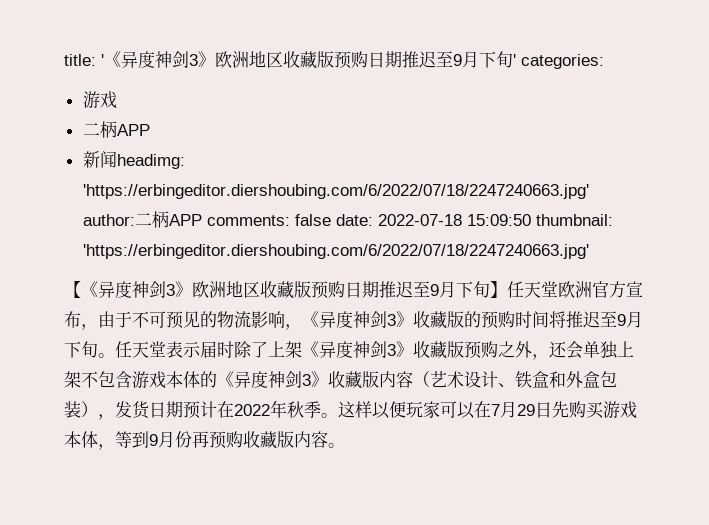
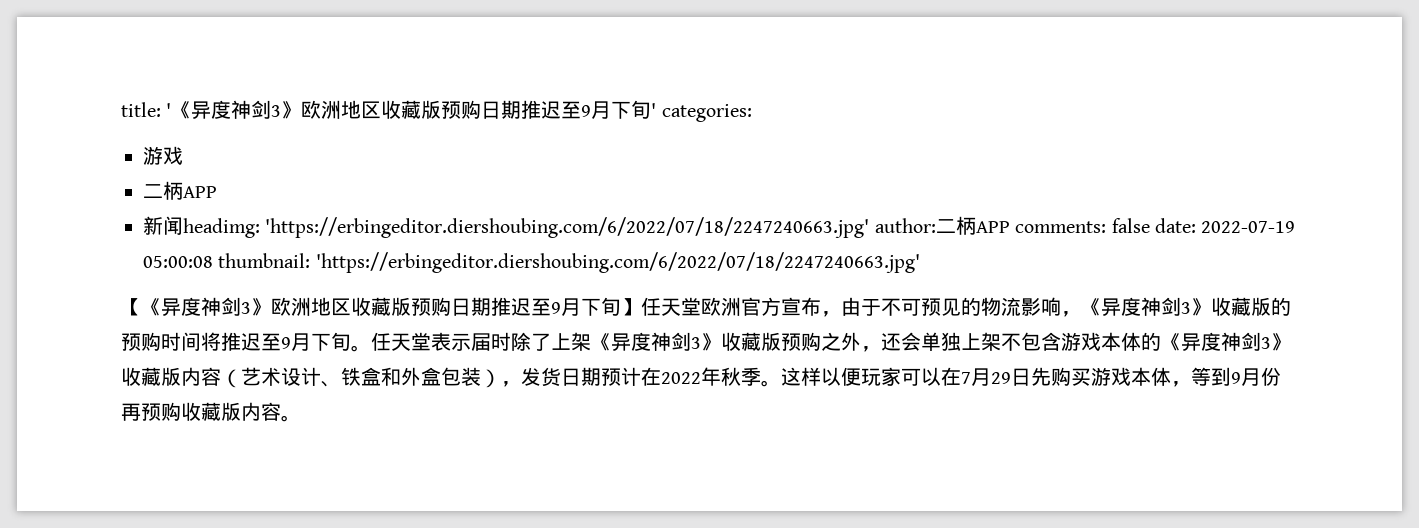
[377,214,531,226] 2022-07-18 15:09:50 -> [1201,221,1296,233] [143,256,213,268] 2022-07-19 05:00:08

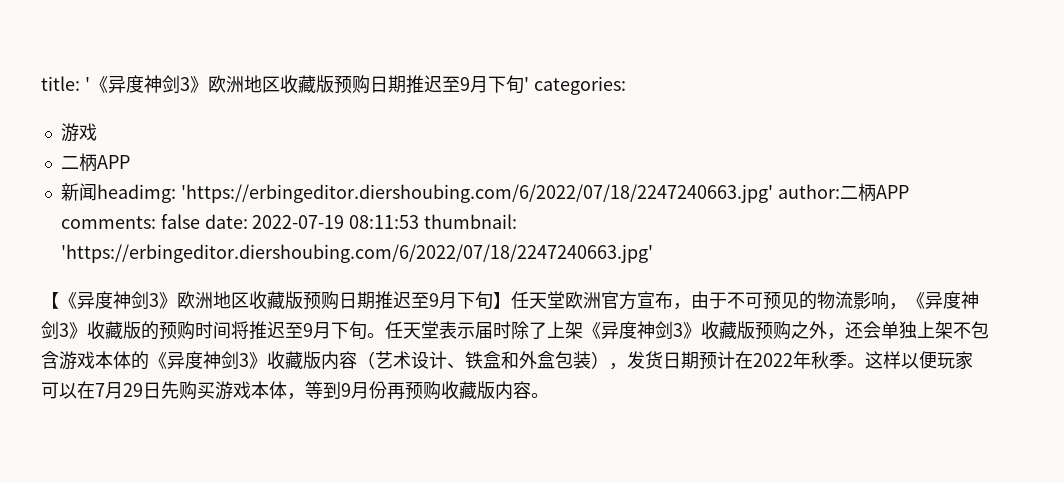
[143,256,213,268] 05:00:08 -> [349,215,420,229] 08:11:53

